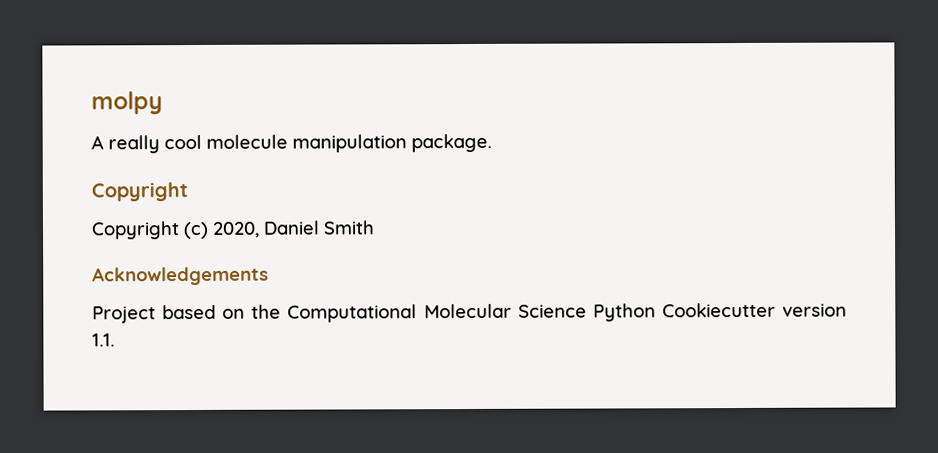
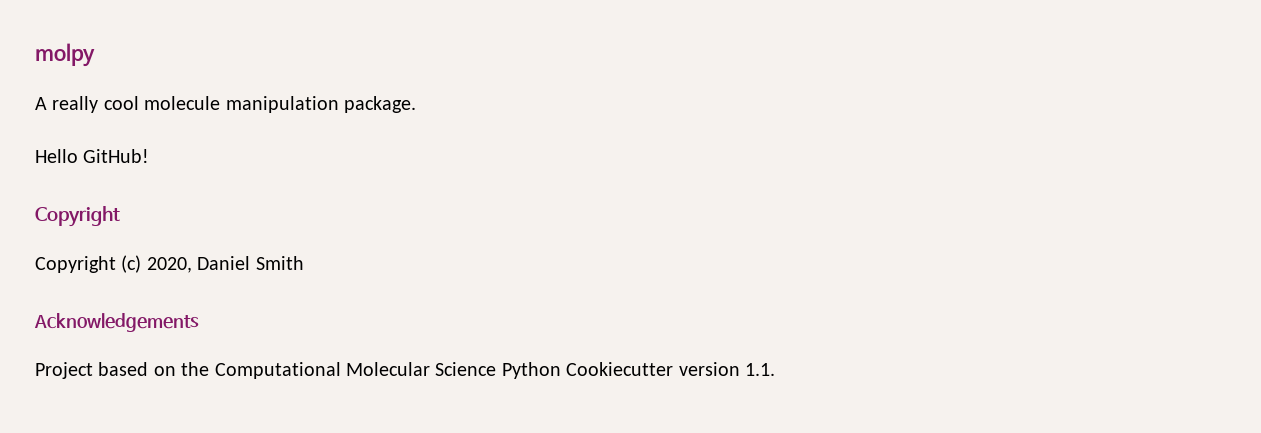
(492, 143) none -> [35,149,150,163] // Hello GitHub!

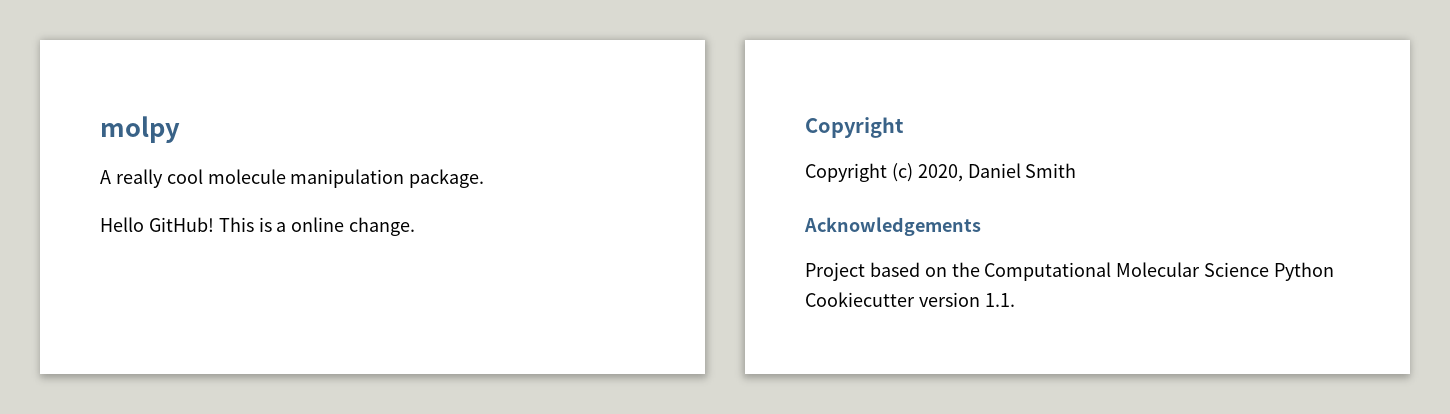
(150, 156) none -> [218,217,416,236] This is a online change.

